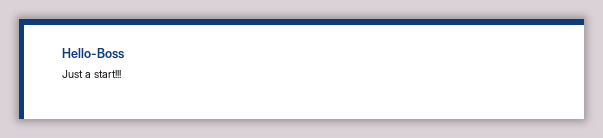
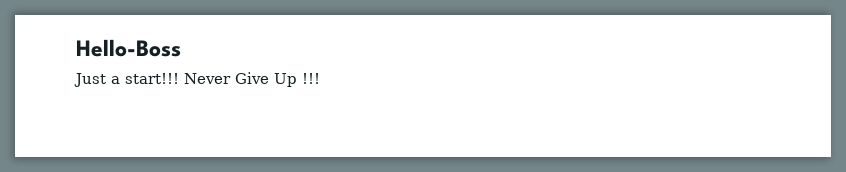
(121, 74) none -> [184,72,320,87] Never Give Up !!!

